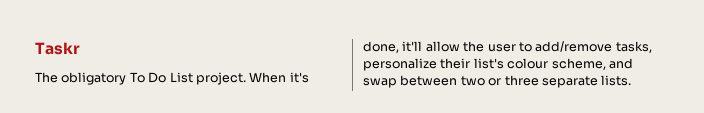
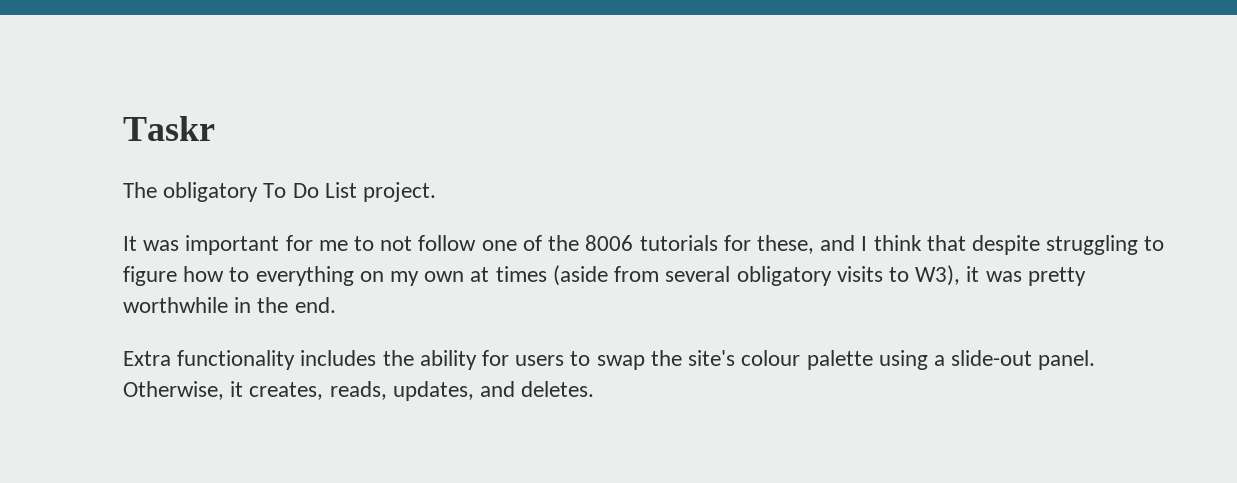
[249,72,309,83] [363,41,652,53] [363,58,633,71] [363,75,632,88] When it's done, it'll allow the user to add/remove tasks, personalize their list's colour scheme, and swap between two or three separate lists. -> [123,235,1165,255] [123,265,1086,286] [123,297,336,313] [123,350,1096,370] [123,381,595,401] // It was important for me to not follow one of the 8006 tutorials for these, and I think that despite struggling to figure how to everything on my own at times (aside from several obligatory visits to W3), it was pretty worthwhile in the end. // Extra functionality includes the ability for users to swap the site's colour palette using a slide-out panel. Otherwise, it creates, reads, updates, and deletes.

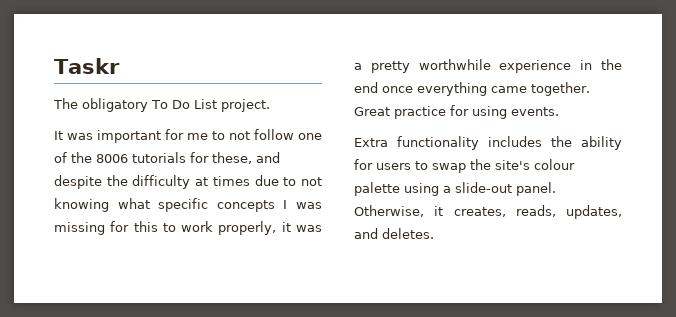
[861,235,1165,255] [123,265,961,286] I think that despite struggling to figure how to everything on my own at times (aside from several obligatory visits to W3), -> [54,175,323,189] [54,198,322,212] [54,221,277,235] despite the difficulty at times due to not knowing what specific concepts I was missing for this to work properly,
(1022, 276) none -> [354,63,362,70] a
(228, 305) none -> [499,60,572,73] experience
[294,297,336,313] end. -> [354,82,590,96] [354,105,559,119] end once everything came together. Great practice for using events.

